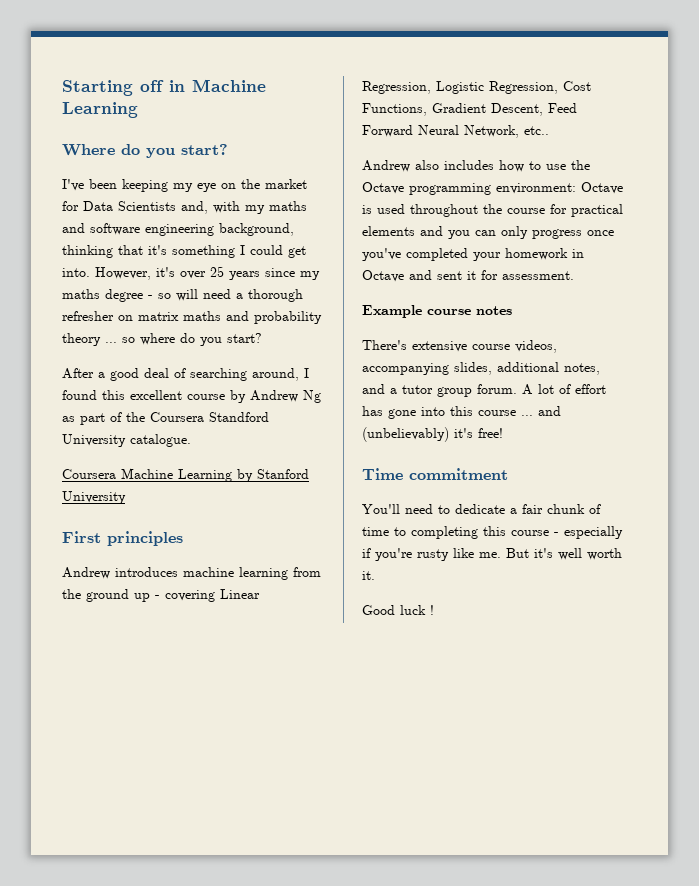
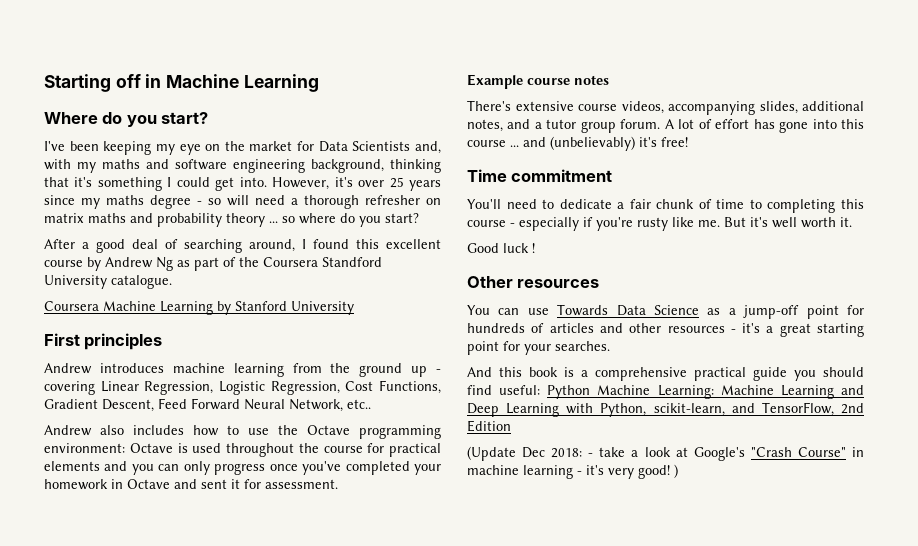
(434, 610) none -> [467,276,600,288] [467,304,864,319] [467,323,864,337] [467,341,610,355] [467,367,864,381] [467,385,864,399] [467,402,864,417] [467,420,511,432] [467,446,864,461] [467,464,678,479] // Other resources // You can use Towards Data Science as a jump-off point for hundreds of articles and other resources - it's a great starting point for your searches. // And this book is a comprehensive practical guide you should find useful: Python Machine Learning: Machine Learning and Deep Learning with Python, scikit-learn, and TensorFlow, 2nd Edition // (Update Dec 2018: - take a look at Google's "Crash Course" in machine learning - it's very good! )

